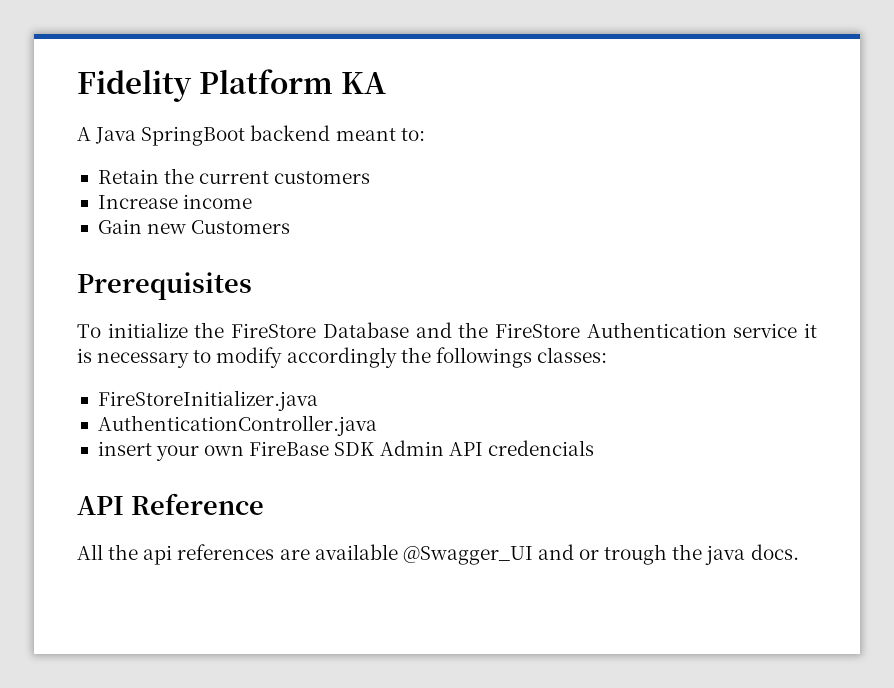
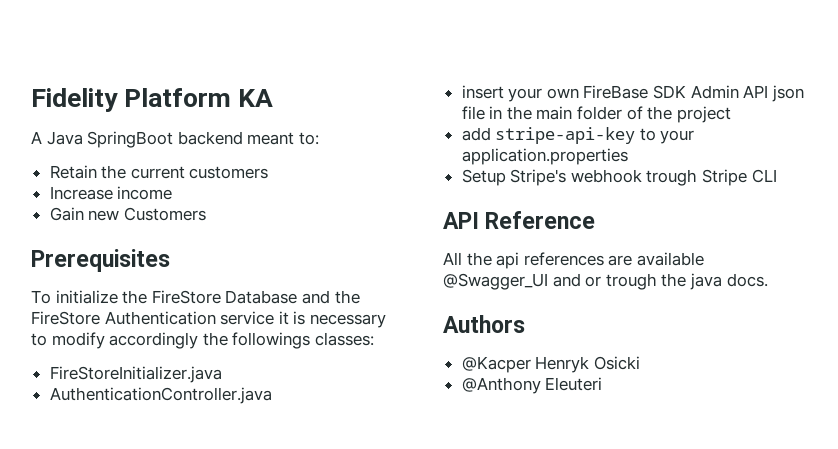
[487,440,594,456] credencials -> [771,85,804,102] [461,106,731,123] [461,127,695,144] [461,148,628,165] [461,169,777,186] json file in the main folder of the project // add stripe-api-key to your application.properties // Setup Stripe's webhook trough Stripe CLI
(799, 552) none -> [443,315,525,333] [461,356,640,373] [461,377,603,394] // Authors // @Kacper Henryk Osicki // @Anthony Eleuteri

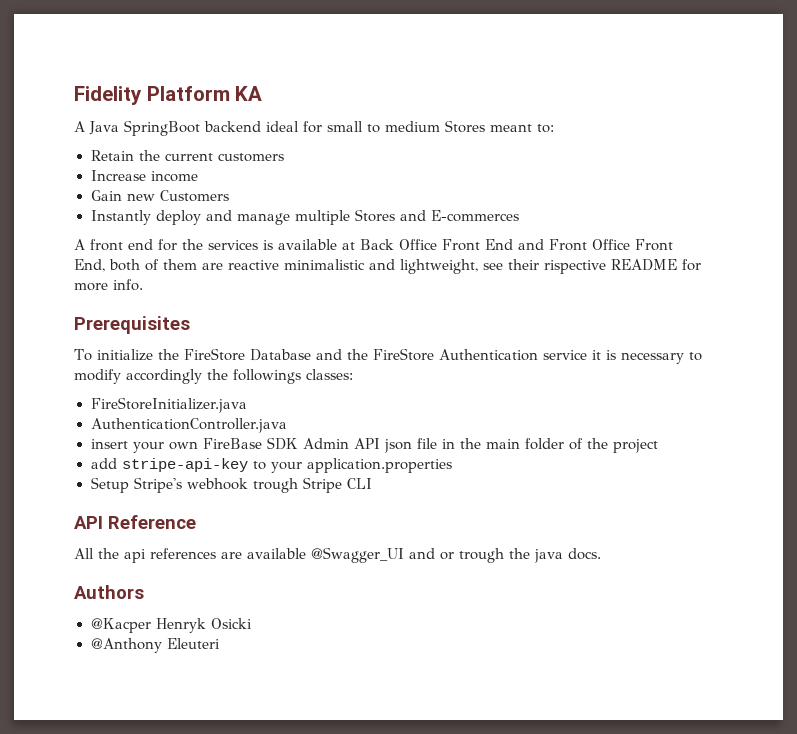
(243, 138) none -> [266,120,485,133] ideal for small to medium Stores
(206, 214) none -> [90,209,519,225] [74,239,673,251] [74,259,701,274] [74,279,143,291] // Instantly deploy and manage multiple Stores and E-commerces // A front end for the services is available at Back Office Front End and Front Office Front End, both of them are reactive minimalistic and lightweight, see their rispective README for more info.

